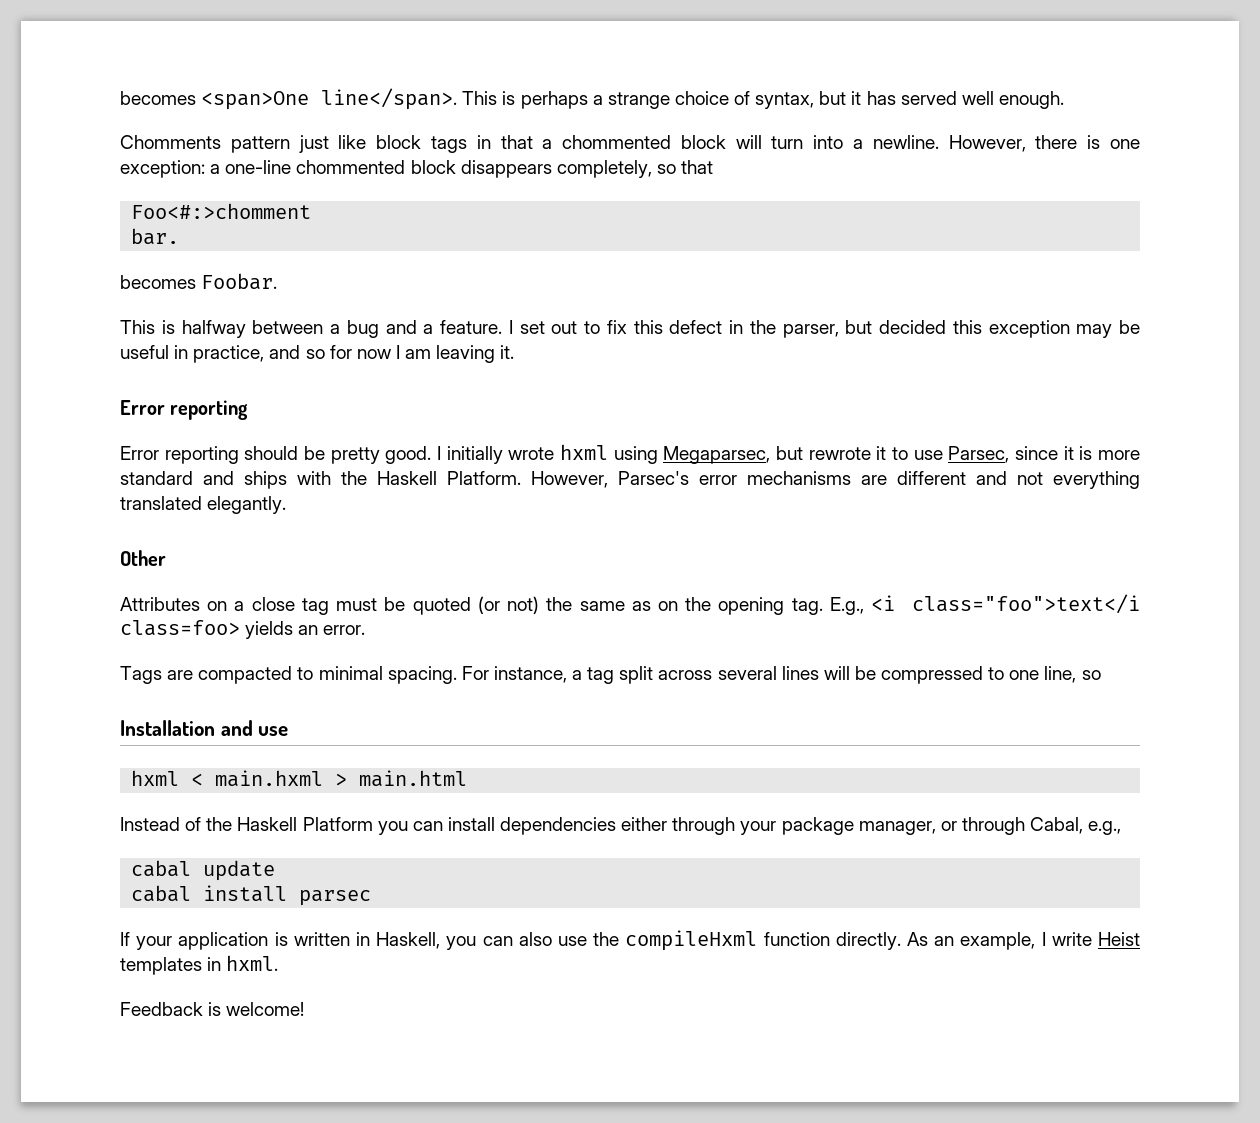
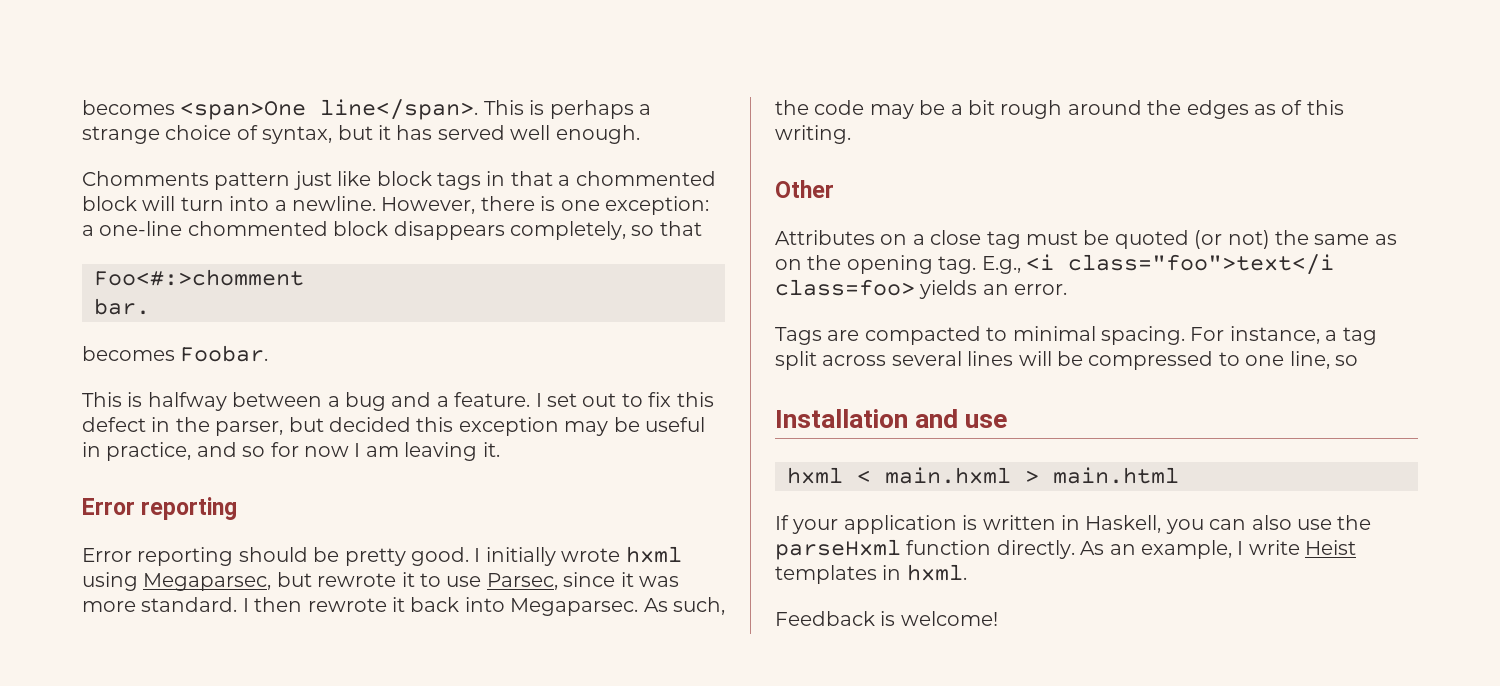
[1079,446,1140,460] [120,471,1140,489] [120,496,287,514] is more standard and ships with the Haskell Platform. However, Parsec's error mechanisms are different and not everything translated elegantly. -> [638,576,679,587] [82,597,725,616] [775,100,1344,119] [775,125,851,144] was more standard. I then rewrote it back into Megaparsec. As such, the code may be a bit rough around the edges as of this writing.
[120,817,1122,835] [131,860,276,881] [131,885,372,906] // Instead of the Haskell Platform you can install dependencies either through your package manager, or through Cabal, e.g., // cabal update // cabal install parsec -> (1179, 475) none
[625,930,758,951] compileHxml -> [775,539,901,560] parseHxml

